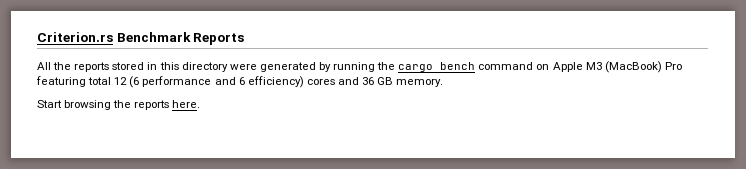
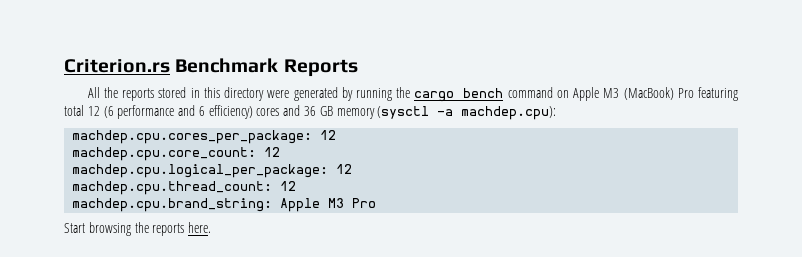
[396,79,444,87] memory. -> [336,106,557,120] [72,130,337,144] [72,147,281,161] [72,164,353,178] [72,181,297,195] [72,198,377,212] memory (sysctl -a machdep.cpu): // machdep.cpu.cores_per_package: 12 // machdep.cpu.core_count: 12 // machdep.cpu.logical_per_package: 12 // machdep.cpu.thread_count: 12 // machdep.cpu.brand_string: Apple M3 Pro

